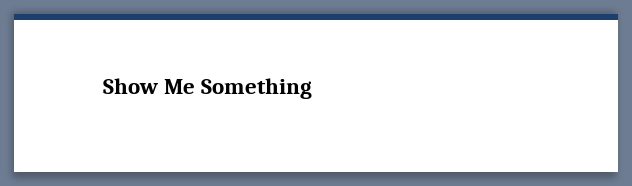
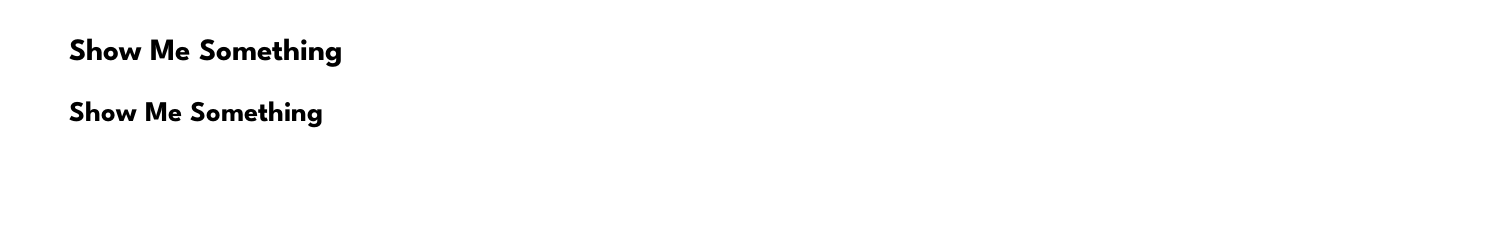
[103,78,313,99] Show Me Something -> [69,38,343,67] [69,101,323,128] Show Me Something // Show Me Something

